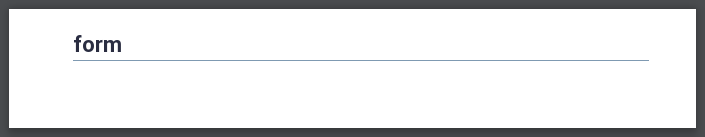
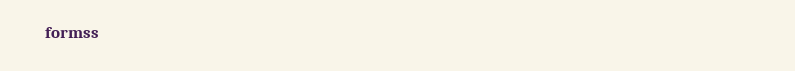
[73,35,122,52] form -> [45,27,99,38] formss

